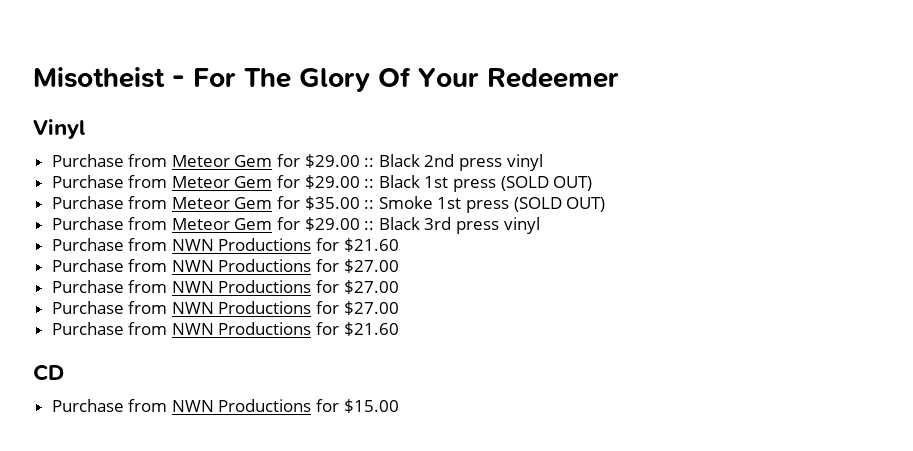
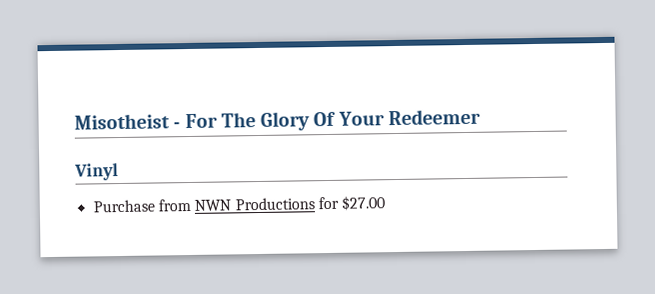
[51,154,543,171] [51,175,593,192] [51,196,606,213] [51,217,540,234] [51,238,399,252] [51,259,399,273] [51,280,399,294] [51,301,399,315] [51,322,399,336] [33,364,64,381] [51,399,399,413] // Purchase from Meteor Gem for $29.00 :: Black 2nd press vinyl // Purchase from Meteor Gem for $29.00 :: Black 1st press (SOLD OUT) // Purchase from Meteor Gem for $35.00 :: Smoke 1st press (SOLD OUT) // Purchase from Meteor Gem for $29.00 :: Black 3rd press vinyl // Purchase from NWN Productions for $21.60 // Purchase from NWN Productions for $27.00 // Purchase from NWN Productions for $27.00 // Purchase from NWN Productions for $27.00 // Purchase from NWN Productions for $21.60 // CD // Purchase from NWN Productions for $15.00 -> [92,195,386,213] // Purchase from NWN Productions for $27.00

